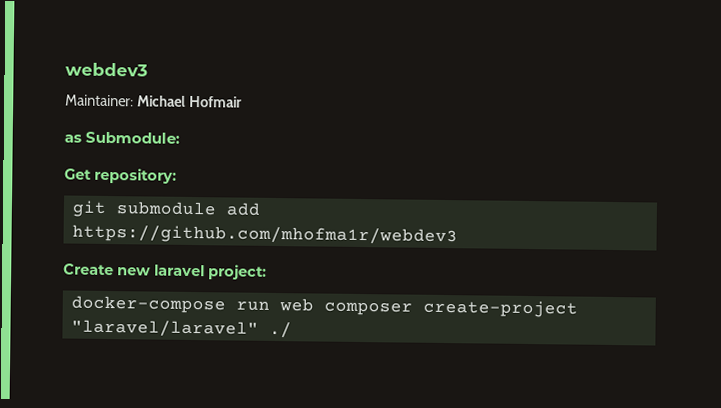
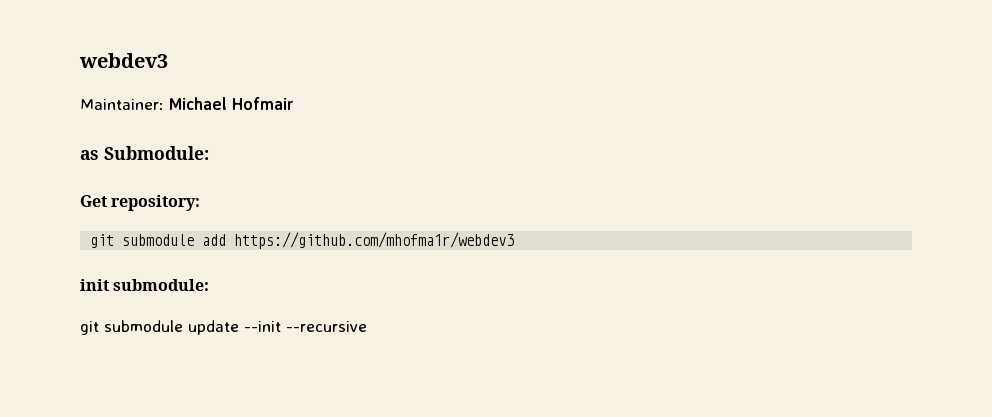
[63,263,267,280] [70,295,578,318] [70,319,292,339] Create new laravel project: // docker-compose run web composer create-project "laravel/laravel" ./ -> [80,279,210,291] [80,320,367,335] init submodule: // git submodule update --init --recursive

